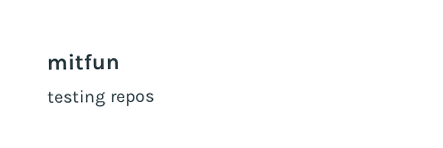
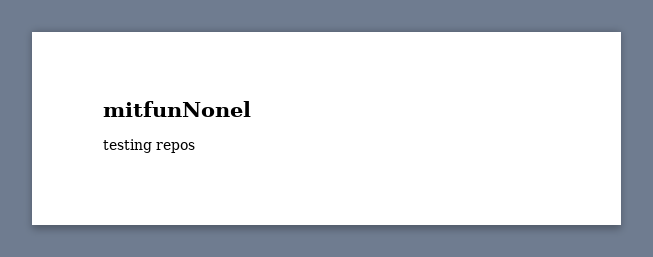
[46,53,120,71] mitfun -> [103,101,251,117] mitfunNonel

